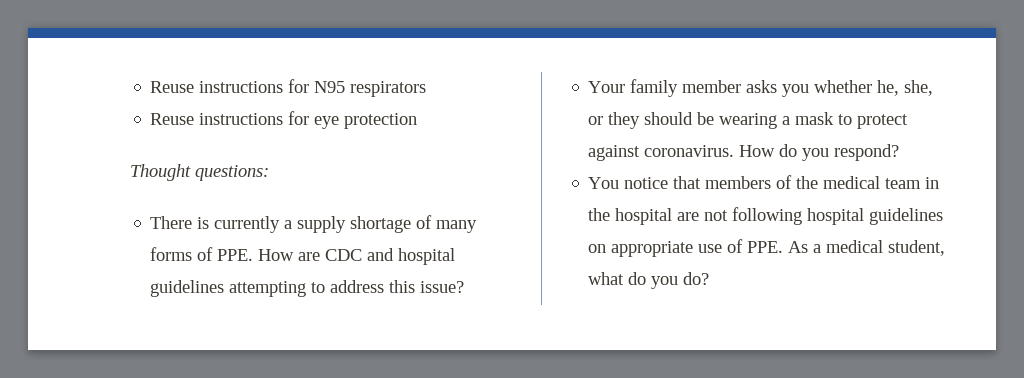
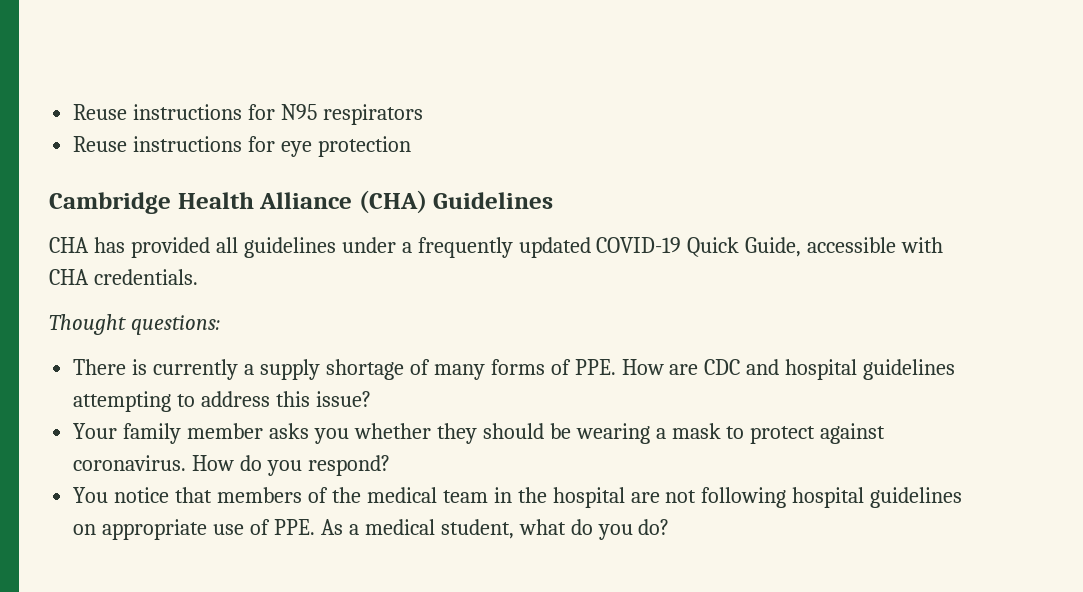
(418, 121) none -> [49,190,554,214] [49,237,944,258] [49,269,198,285] // Cambridge Health Alliance (CHA) Guidelines // CHA has provided all guidelines under a frequently updated COVID-19 Quick Guide, accessible with CHA credentials.
[877,80,934,96] [588,116,604,125] he, she, or -> (431, 431) none

